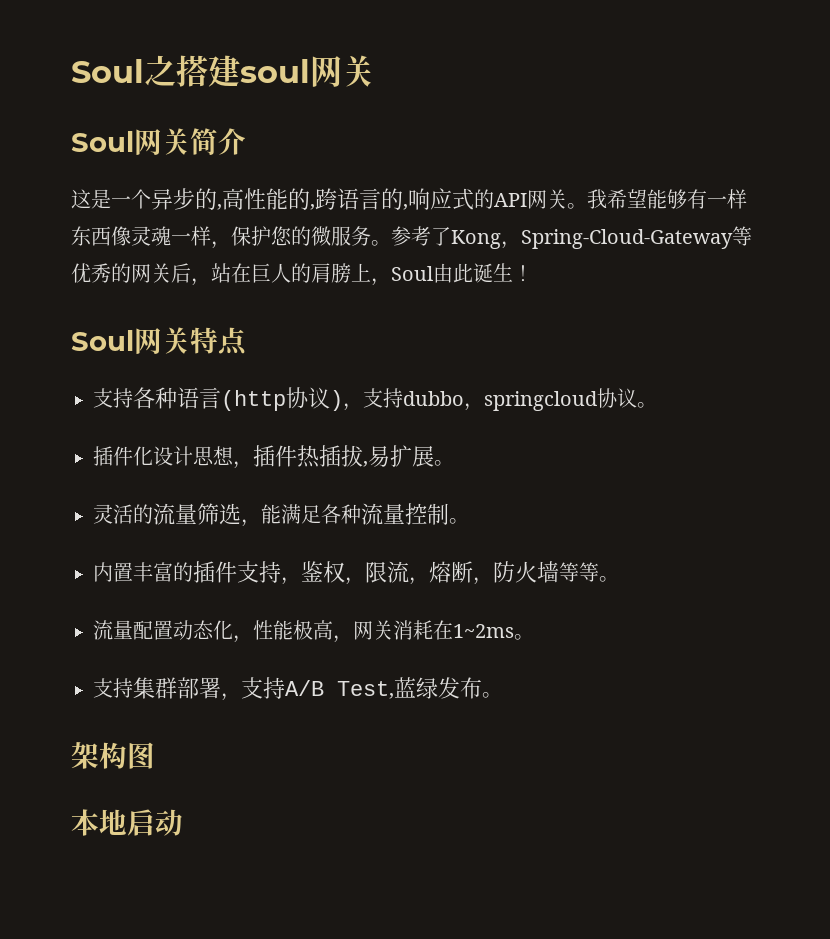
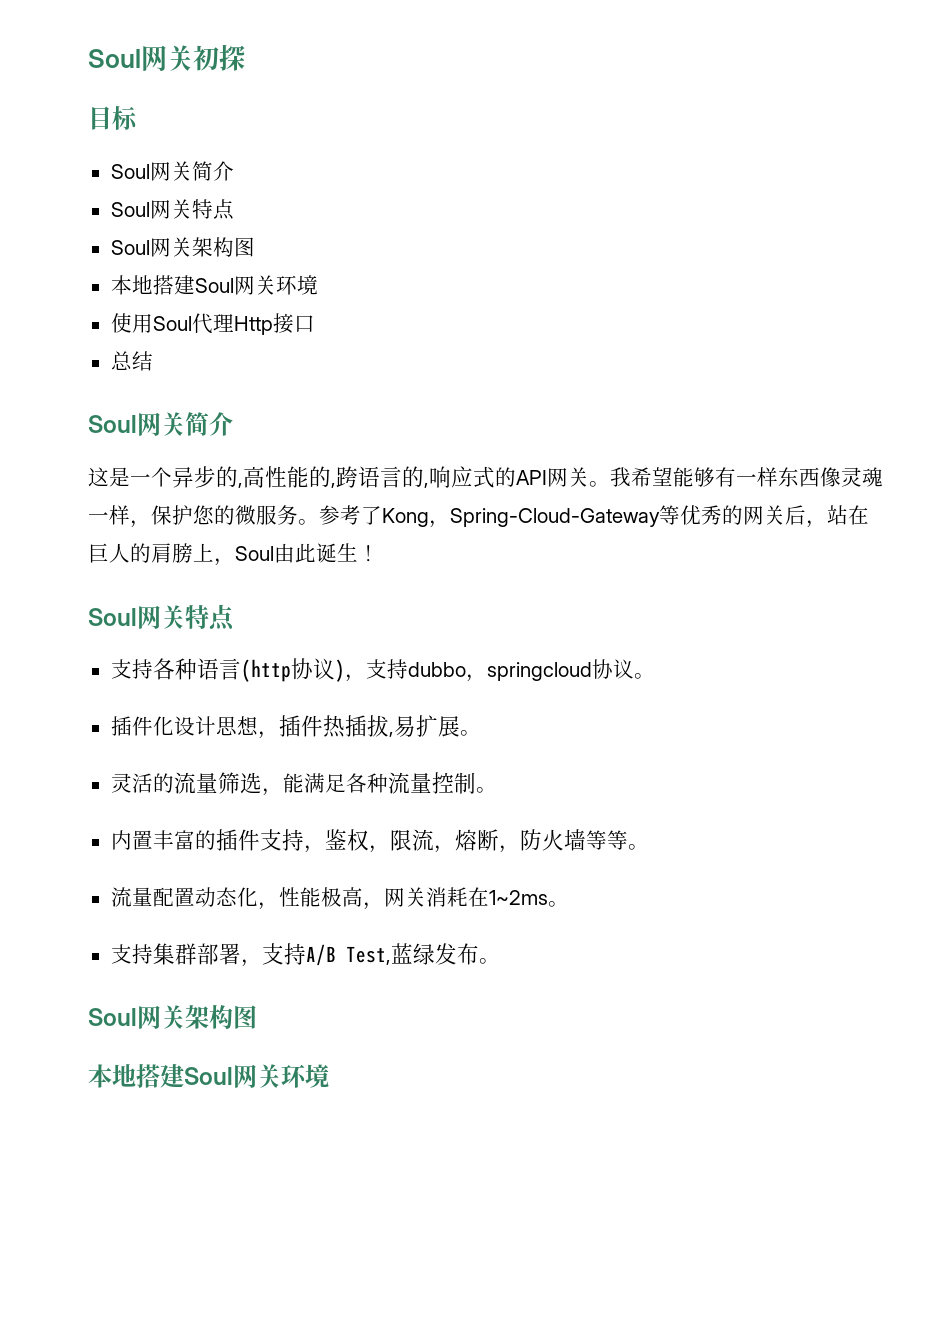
[71,55,374,87] Soul之搭建soul网关 -> [88,44,245,71] [88,106,138,130] [110,161,234,181] [110,199,234,220] [110,237,255,257] [110,275,318,295] [110,313,315,335] [110,351,153,371] Soul网关初探 // 目标 // Soul网关简介 // Soul网关特点 // Soul网关架构图 // 本地搭建Soul网关环境 // 使用Soul代理Http接口 // 总结
[71,742,155,769] [71,809,183,836] 架构图 // 本地启动 -> [88,1005,257,1029] [88,1064,329,1088] Soul网关架构图 // 本地搭建Soul网关环境

